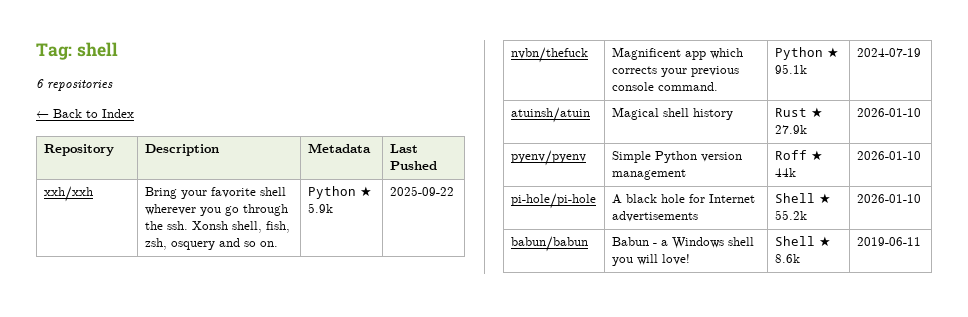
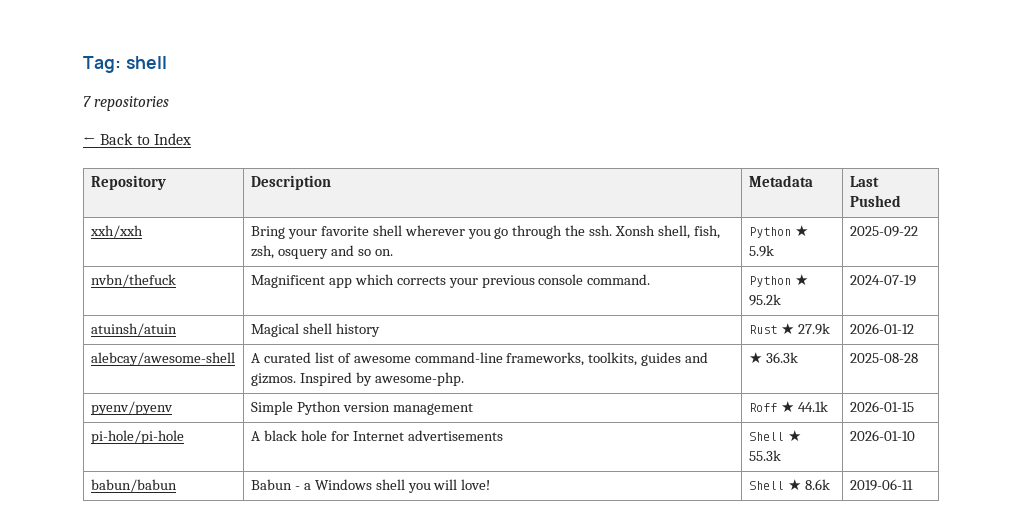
[36,79,44,88] 6 -> [83,96,91,107] 7
[774,64,807,74] 95.1k -> [748,294,781,306] 95.2k
[856,108,921,117] 2026-01-10 -> [849,323,914,334] [90,352,235,366] [250,352,709,366] [250,372,464,386] [748,352,798,364] [849,353,918,363] 2026-01-12 // alebcay/awesome-shell | A curated list of awesome command-line frameworks, toolkits, guides and gizmos. Inspired by awesome-php. | ★ 36.3k | 2025-08-28
[774,168,796,177] [856,151,921,160] 44k | 2026-01-10 -> [797,401,828,412] [849,401,914,412] 44.1k | 2026-01-15
[774,210,807,220] 55.2k -> [748,450,781,461] 55.3k

